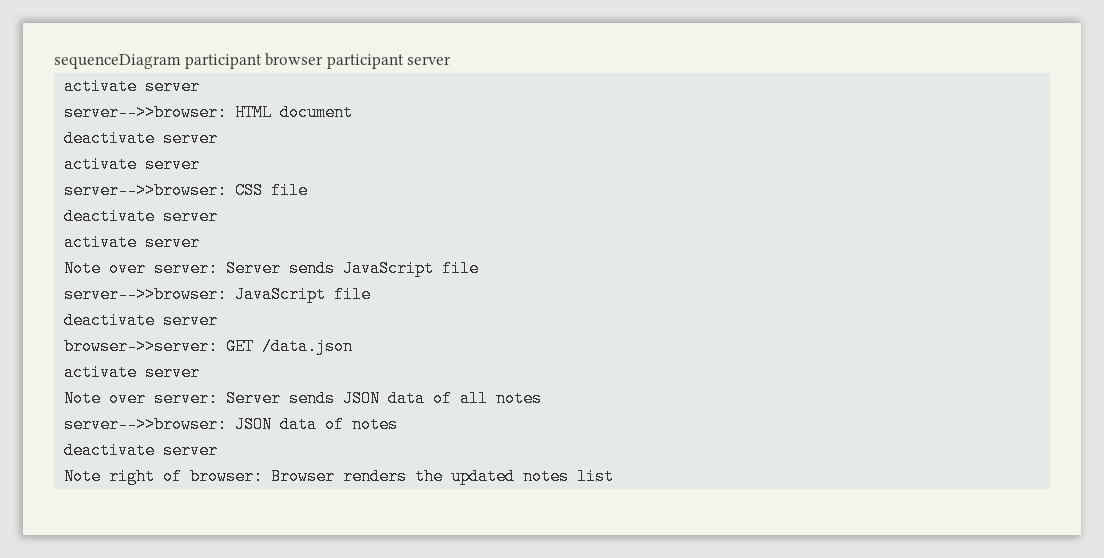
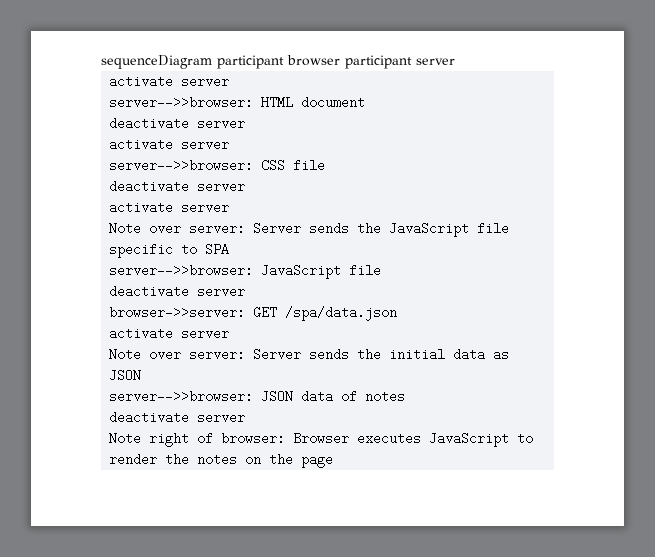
[343,260,480,277] JavaScript file -> [357,222,510,237] [109,243,230,258] the JavaScript file specific to SPA
[262,338,354,355] [64,364,201,381] [64,390,543,407] /data.json // activate server // Note over server: Server sends JSON data of all notes -> [285,306,398,321] [109,327,230,340] [109,348,510,361] [109,369,142,382] /spa/data.json // activate server // Note over server: Server sends the initial data as JSON
[343,468,615,485] renders the updated notes list -> [357,432,534,447] [109,453,334,468] executes JavaScript to render the notes on the page

